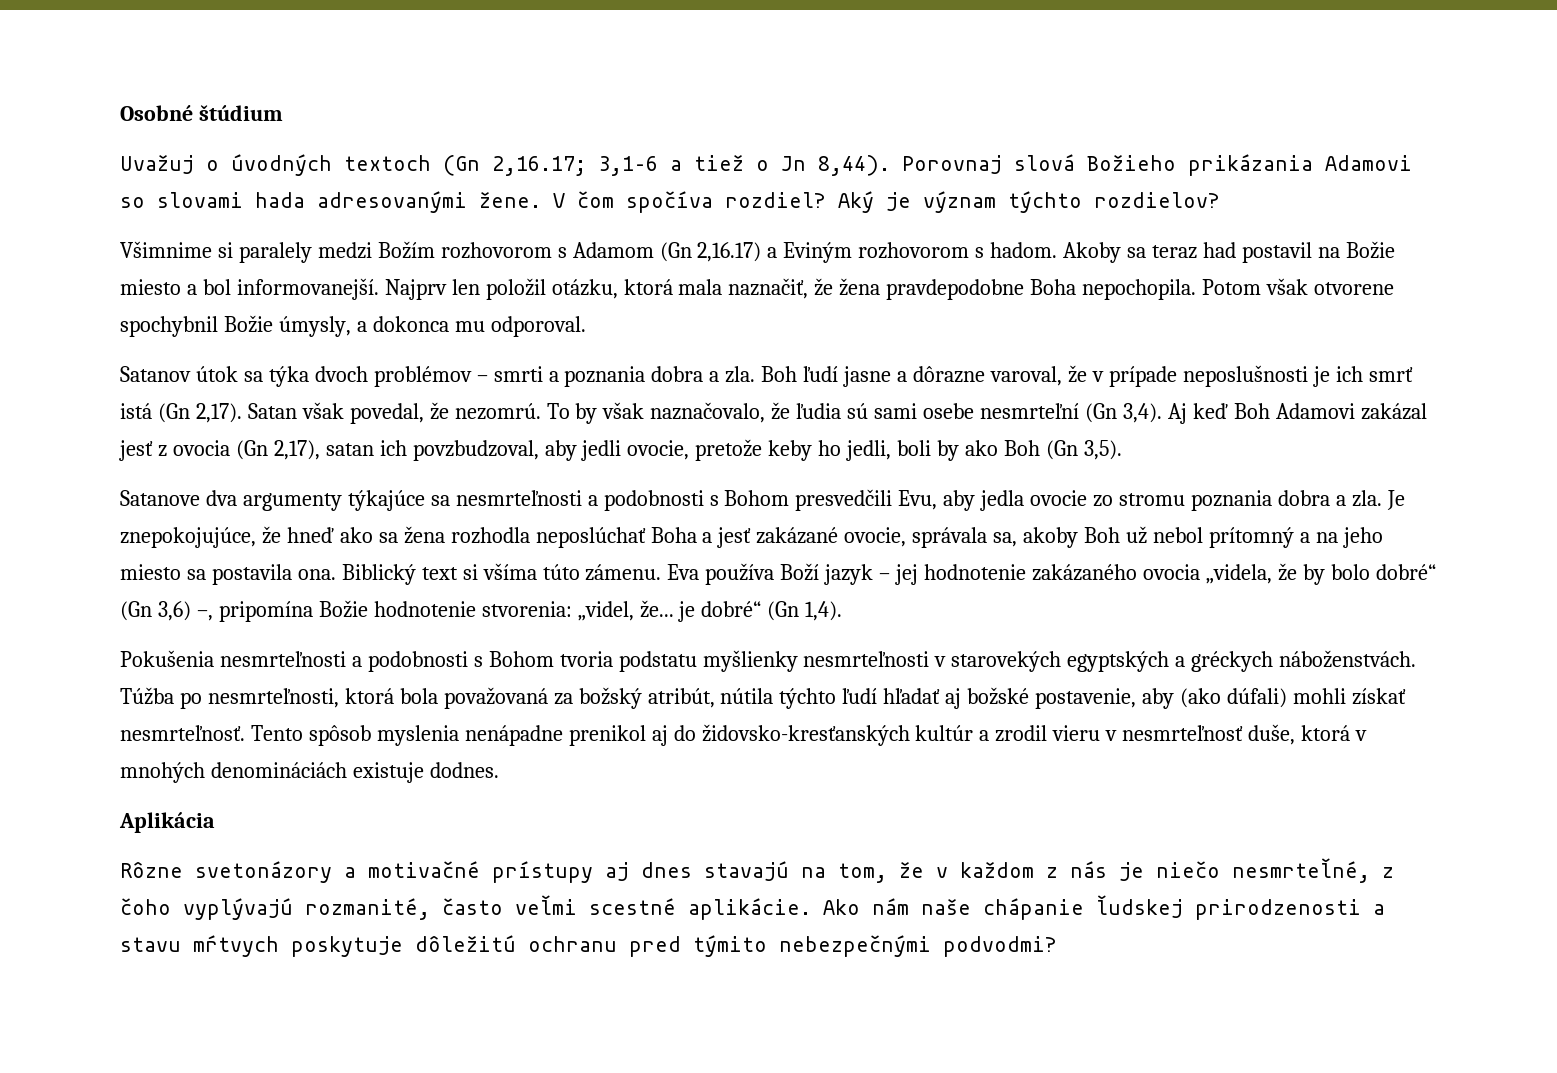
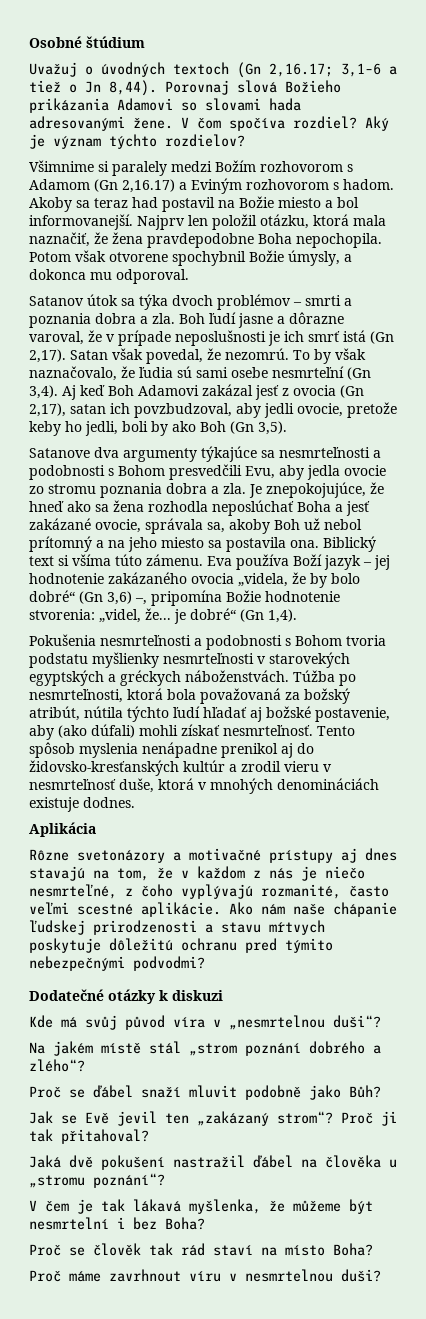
(1057, 946) none -> [29,989,223,1004] [29,1015,381,1030] [29,1041,381,1056] [29,1059,85,1072] [29,1085,381,1100] [29,1111,397,1126] [29,1129,149,1144] [29,1155,397,1170] [29,1173,165,1188] [29,1199,373,1214] [29,1217,205,1230] [29,1243,373,1256] [29,1269,381,1282] // Dodatečné otázky k diskuzi // Kde má svůj původ víra v „nesmrtelnou duši“? // Na jakém místě stál „strom poznání dobrého a zlého“? // Proč se ďábel snaží mluvit podobně jako Bůh? // Jak se Evě jevil ten „zakázaný strom“? Proč ji tak přitahoval? // Jaká dvě pokušení nastražil ďábel na člověka u „stromu poznání“? // V čem je tak lákavá myšlenka, že můžeme být nesmrtelní i bez Boha? // Proč se člověk tak rád staví na místo Boha? // Proč máme zavrhnout víru v nesmrtelnou duši?

